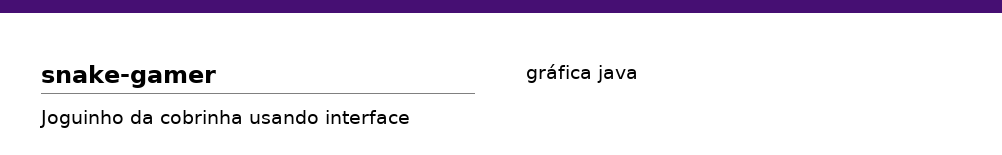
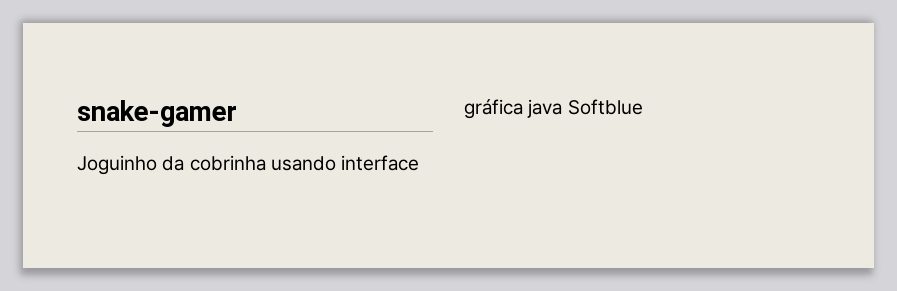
(638, 74) none -> [567,99,643,115] Softblue

